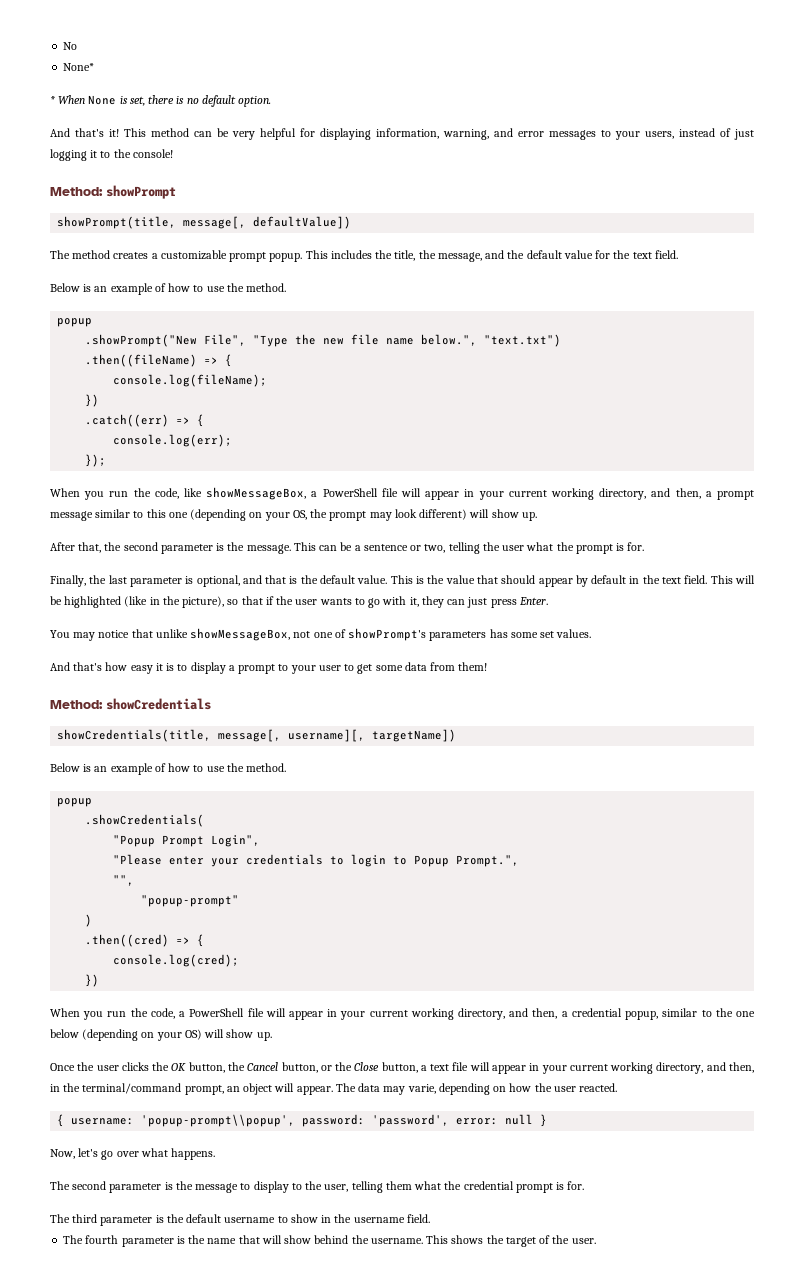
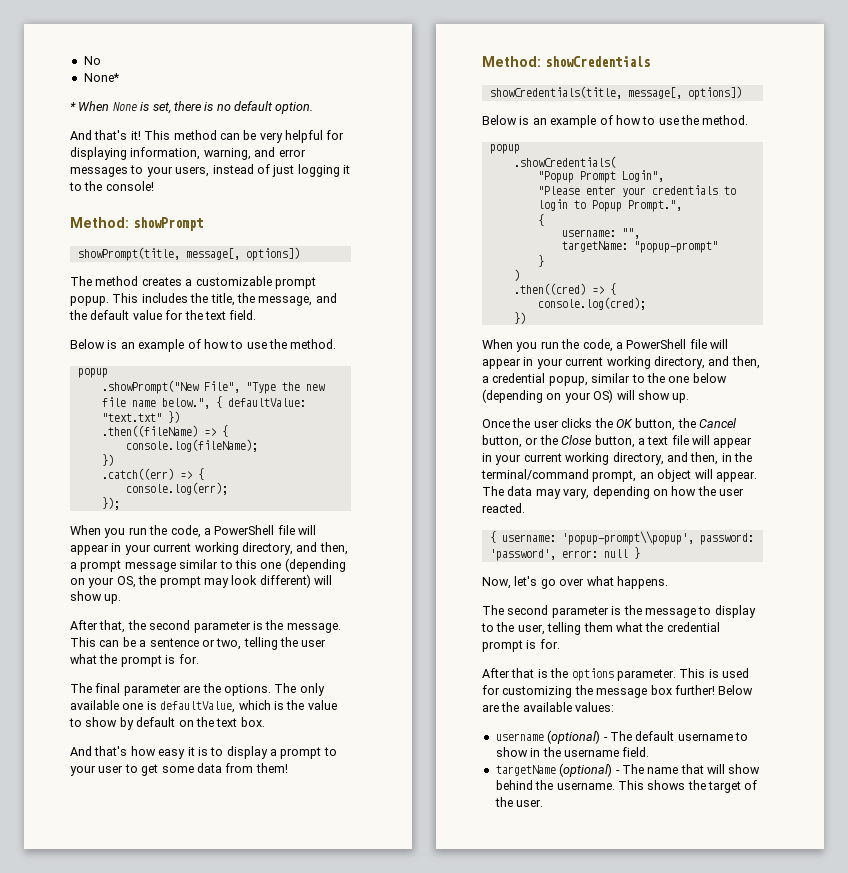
[253,216,352,229] defaultValue]) -> [245,247,300,261] options])
[484,334,562,347] "text.txt") -> [215,396,306,408] [101,411,180,423] { defaultValue: "text.txt" })
[184,487,307,500] like showMessageBox, -> (201, 531) none
[50,575,573,587] Finally, the last parameter is optional, and that is the default value. This is the value that should appear -> [70,683,325,696] [70,700,337,713] [69,717,118,727] The final parameter are the options. The only available one is defaultValue, which is the value to show
[629,575,755,584] [50,596,548,608] [50,628,592,641] in the text field. This will be highlighted (like in the picture), so that if the user wants to go with it, they can just press Enter. // You may notice that unlike showMessageBox, not one of showPrompt's parameters has some set values. -> [178,717,265,727] on the text box.
[288,729,457,742] username][, targetName]) -> [687,86,742,100] options])
(520, 861) none -> [537,214,544,226] [561,229,616,237] { // username:
(135, 880) none -> [561,241,628,252] targetName:
(240, 901) none -> [537,255,544,267] // }
[407,1084,436,1094] varie, -> [563,488,590,499] vary,
[50,1214,184,1226] The third parameter is the -> [482,668,749,681] [482,685,754,698] [482,702,615,712] [495,730,632,744] After that is the options parameter. This is used for customizing the message box further! Below are the available values: // username (optional) - The
[63,1235,206,1247] The fourth parameter is the -> [495,763,644,777] targetName (optional) - The

